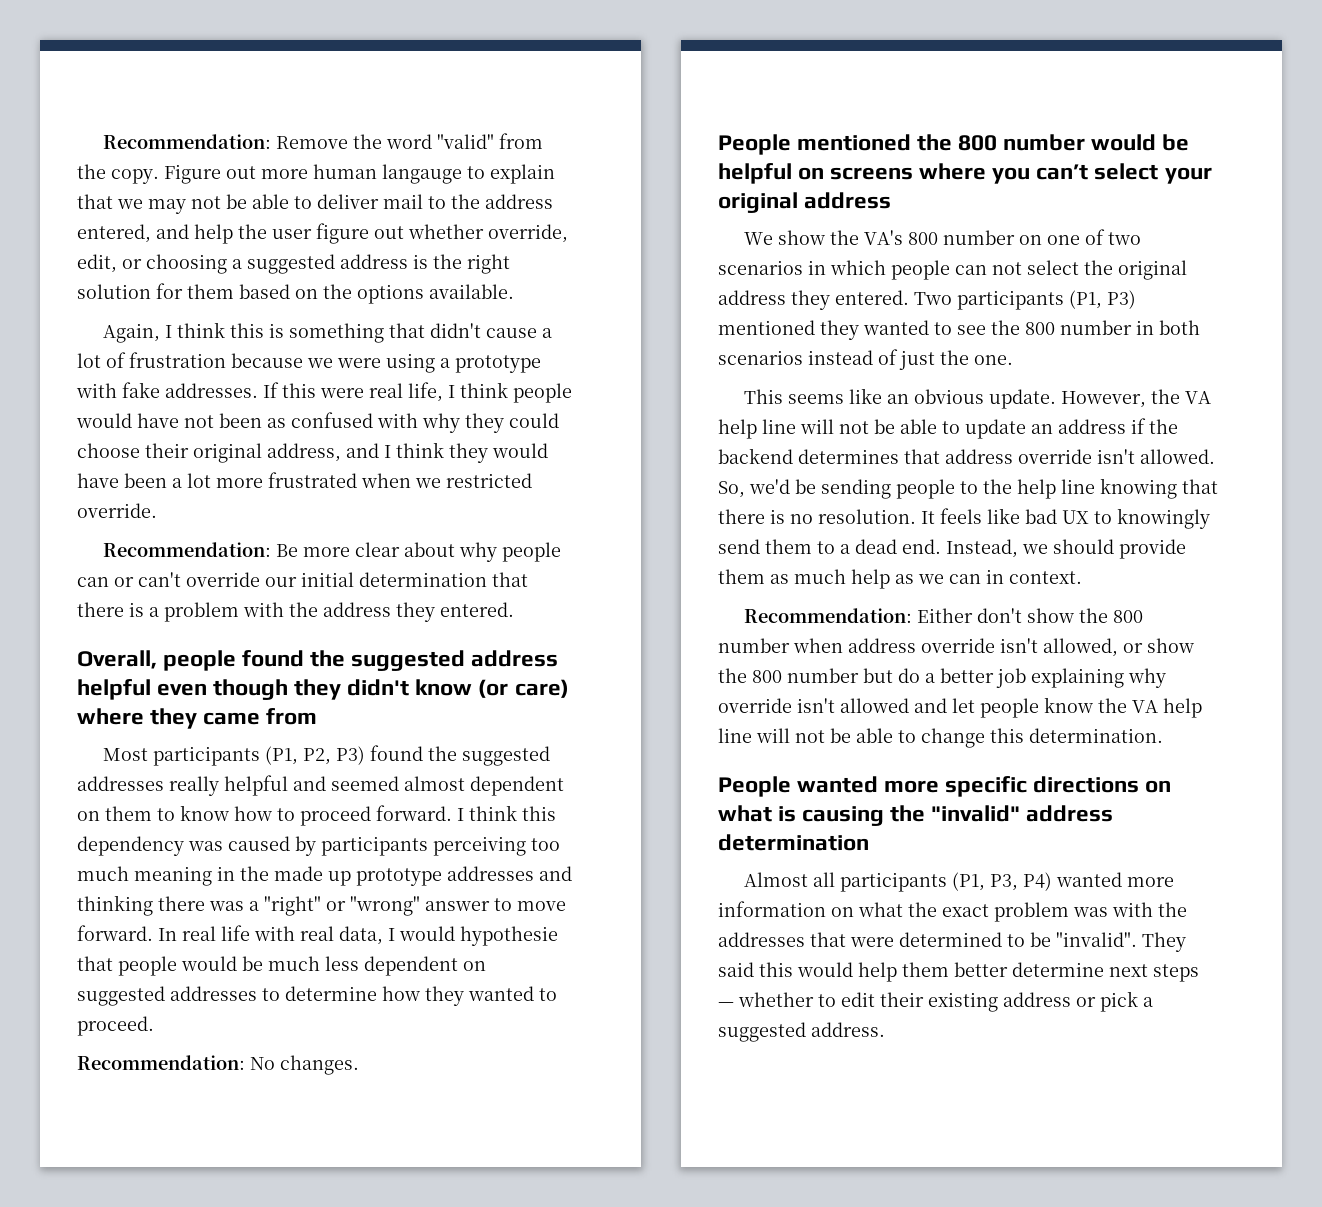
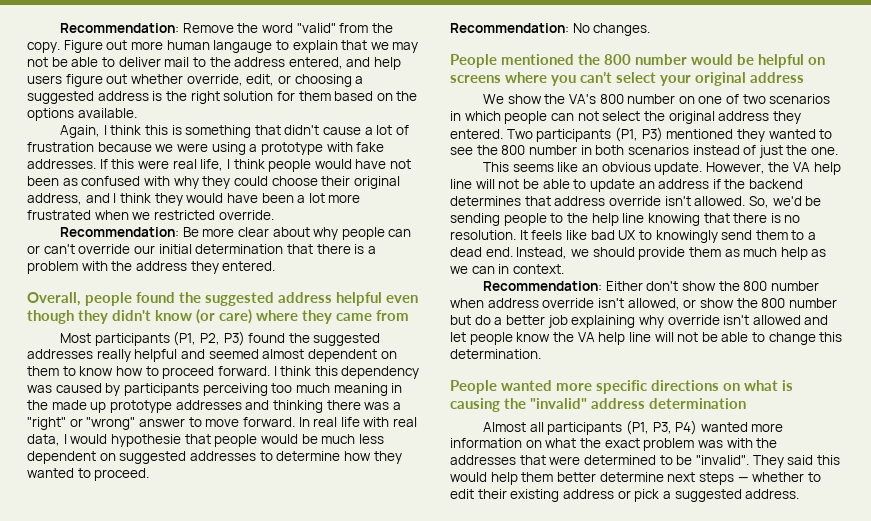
[238,224,312,239] the user -> [27,75,62,84] users

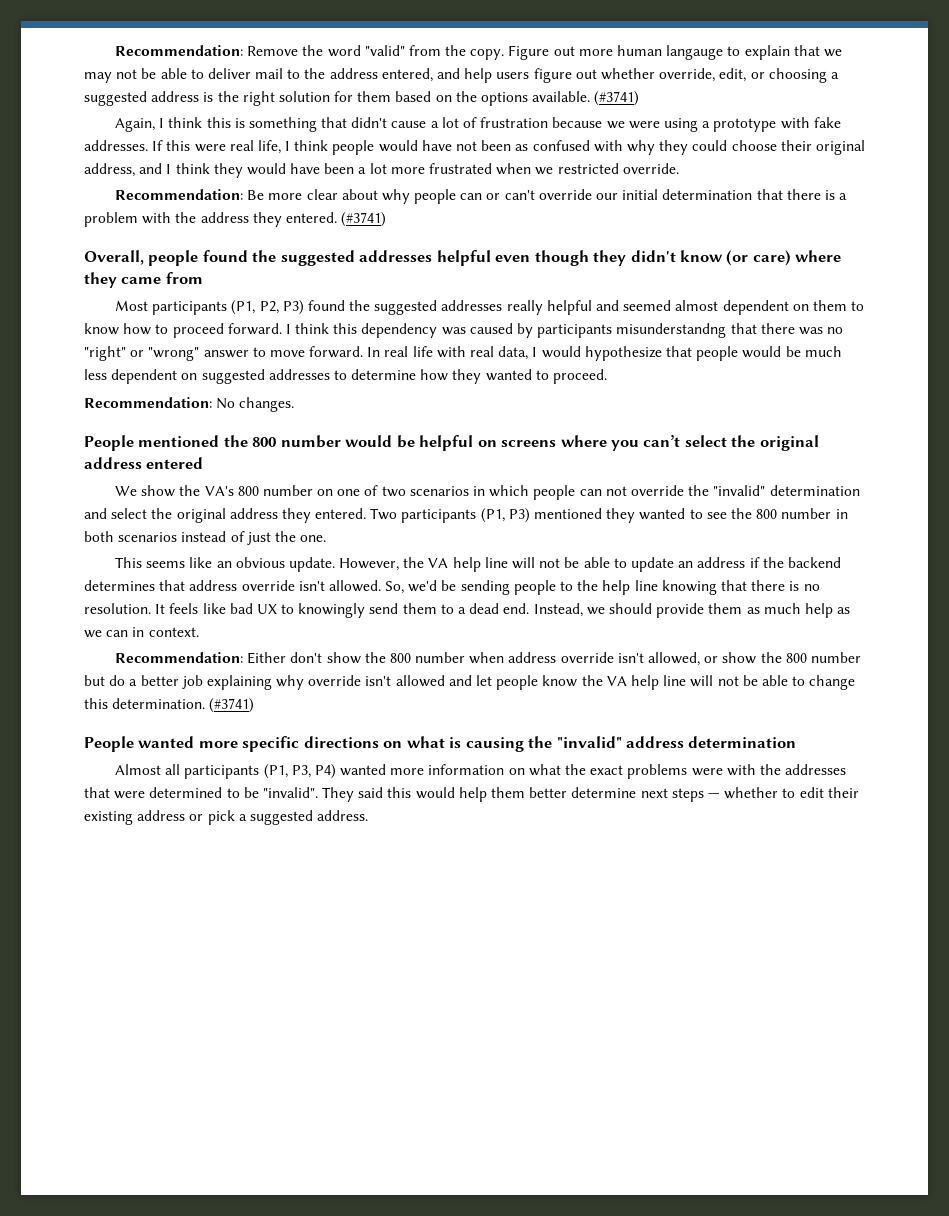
(137, 113) none -> [594,91,640,106] (#3741)
(276, 266) none -> [341,212,387,227] (#3741)
[278,292,332,303] address -> [359,250,433,262] addresses
[202,383,403,396] [27,400,323,413] perceiving too much meaning in the made up prototype addresses and thinking -> [616,323,757,338] misunderstandng that
[392,402,401,410] a -> [827,327,844,334] no
[110,434,181,447] hypothesie -> [584,346,662,361] hypothesize
[660,72,804,86] your original address -> [731,435,819,451] [84,457,204,469] the original address entered
(599, 116) none -> [630,485,860,496] [84,508,107,519] override the "invalid" determination and
(541, 354) none -> [209,698,255,713] (#3741)
[643,438,723,451] problem was -> [627,764,723,779] problems were

